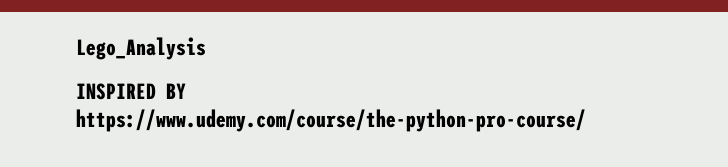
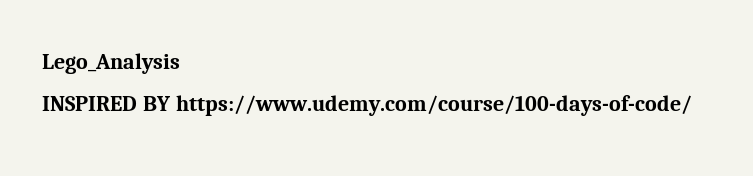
[76,109,586,132] https://www.udemy.com/course/the-python-pro-course/ -> [175,95,692,116] https://www.udemy.com/course/100-days-of-code/

